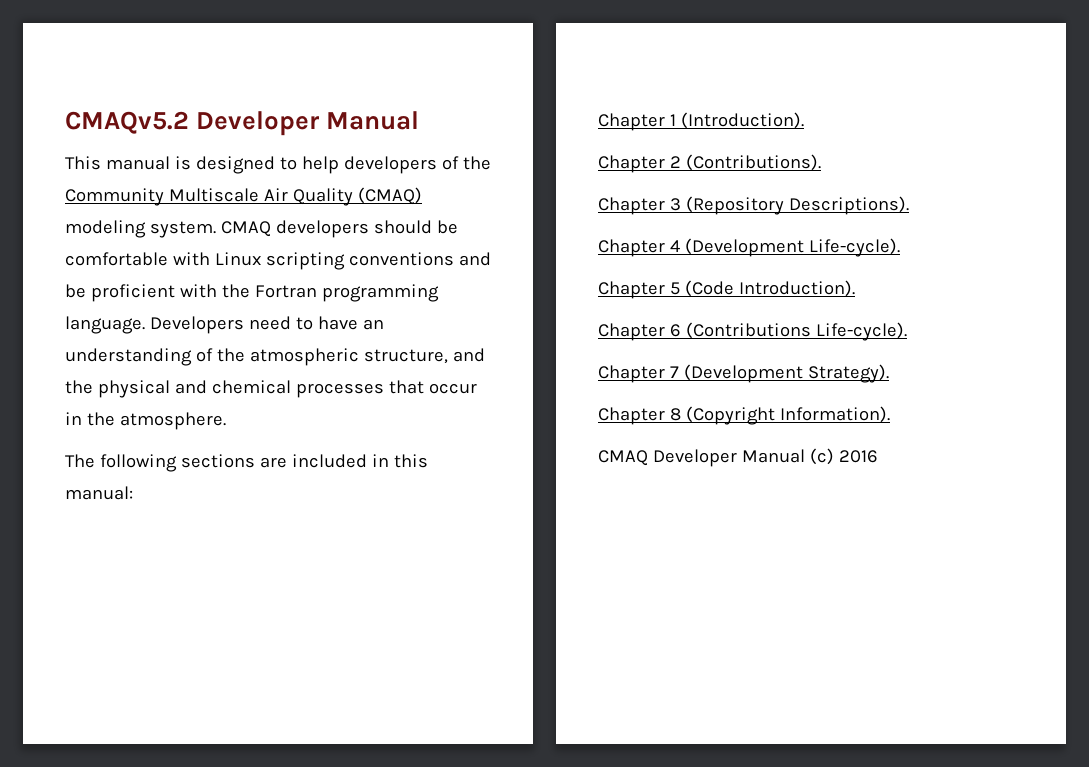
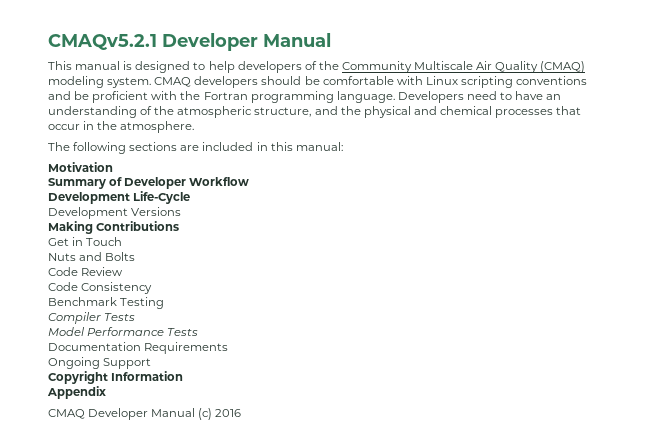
[65,111,189,134] CMAQv5.2 -> [48,34,157,50] CMAQv5.2.1
[598,112,804,131] [598,154,821,173] [598,196,909,215] [598,238,900,257] [598,280,855,299] [598,322,907,341] [598,364,889,383] [598,406,890,425] Chapter 1 (Introduction). // Chapter 2 (Contributions). // Chapter 3 (Repository Descriptions). // Chapter 4 (Development Life-cycle). // Chapter 5 (Code Introduction). // Chapter 6 (Contributions Life-cycle). // Chapter 7 (Development Strategy). // Chapter 8 (Copyright Information). -> [48,162,113,172] [48,177,250,189] [48,191,191,204] [48,207,182,219] [48,221,180,234] [48,237,123,246] [48,252,136,261] [48,267,124,276] [48,282,153,294] [48,297,165,309] [48,312,136,324] [48,327,199,336] [48,342,229,354] [48,357,152,369] [48,371,184,384] [47,386,106,399] Motivation // Summary of Developer Workflow // Development Life-Cycle // Development Versions // Making Contributions // Get in Touch // Nuts and Bolts // Code Review // Code Consistency // Benchmark Testing // Compiler Tests // Model Performance Tests // Documentation Requirements // Ongoing Support // Copyright Information // Appendix

